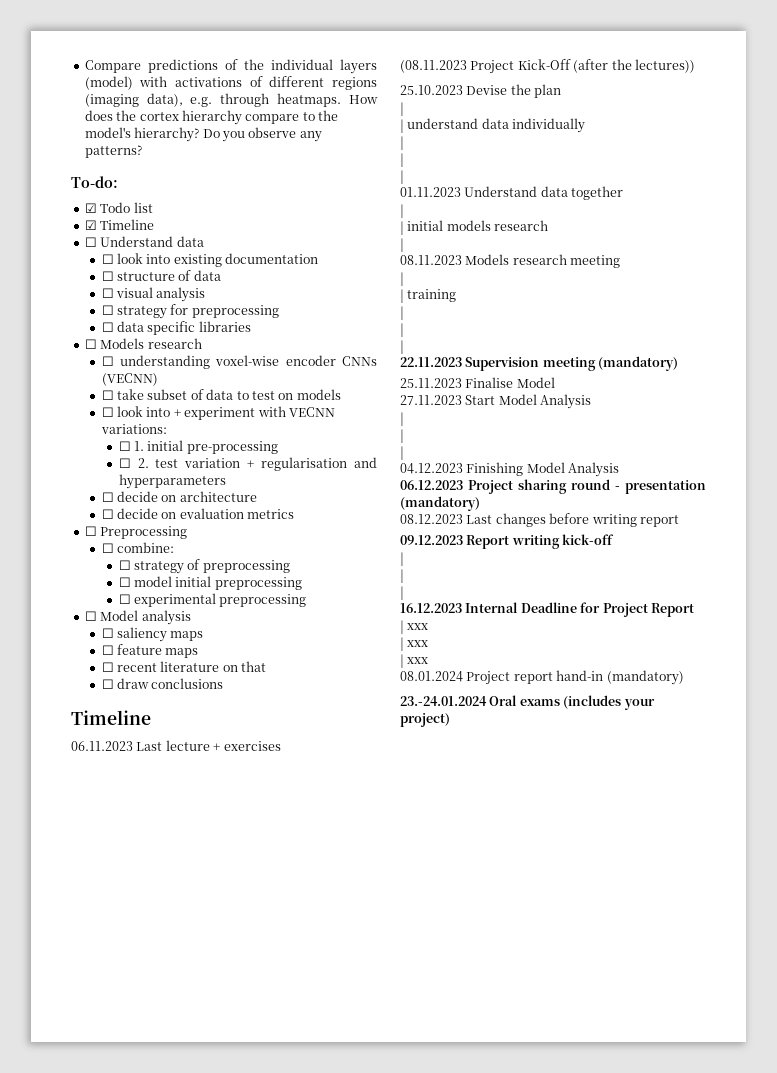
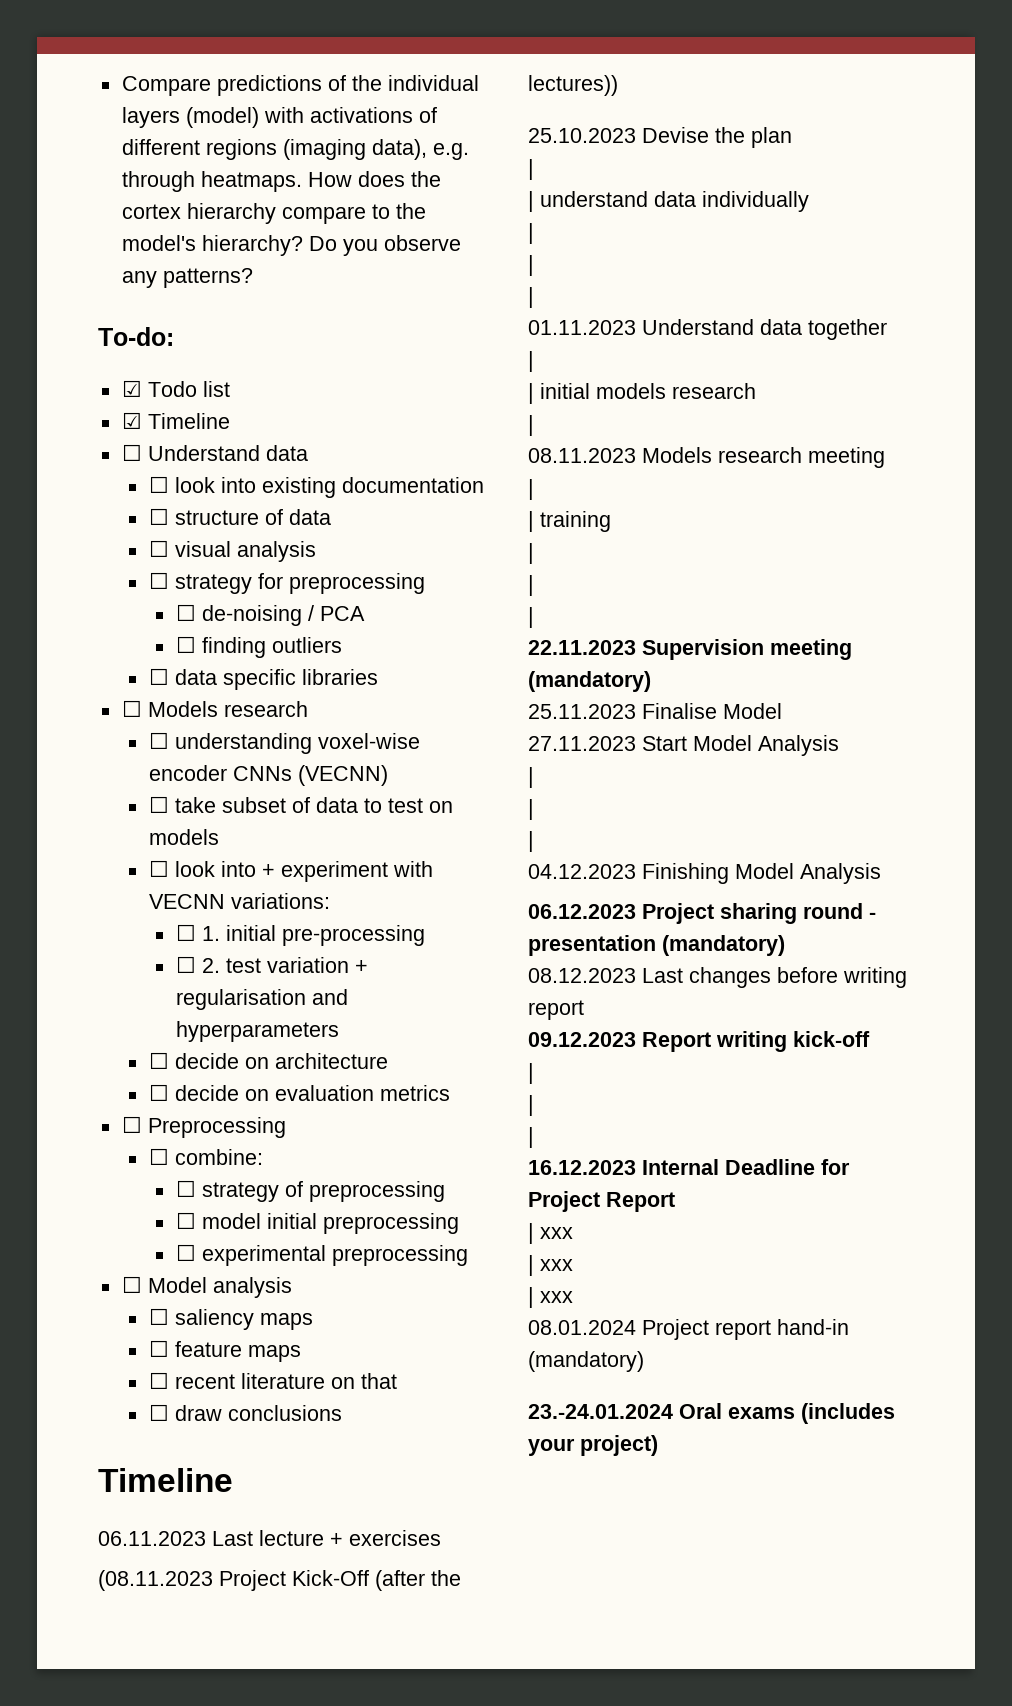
(279, 311) none -> [175,604,365,626] [175,636,342,658] // ☐ de-noising / PCA // ☐ finding outliers

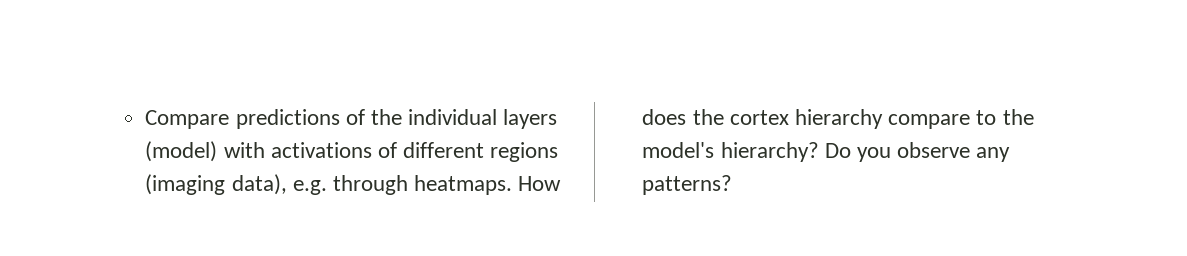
[98,327,174,346] [121,380,230,397] [121,412,230,429] [121,444,308,461] [148,476,484,498] [148,508,331,525] [148,540,316,562] [148,572,425,594] [175,604,365,626] [175,636,342,658] [148,668,378,690] [121,700,308,717] [148,732,420,754] [148,765,388,786] [148,796,453,813] [148,829,219,845] [148,860,433,882] [148,893,330,909] [175,924,425,946] [175,956,368,973] [175,989,348,1010] [175,1021,339,1042] [148,1052,388,1069] [148,1084,450,1101] [121,1116,286,1138] [148,1148,263,1165] [175,1180,445,1202] [175,1212,459,1234] [175,1244,468,1266] [121,1276,292,1298] [148,1308,313,1330] [148,1340,301,1362] [148,1372,397,1389] [148,1404,342,1421] [98,1468,233,1492] [98,1530,441,1546] [98,1570,461,1591] [528,75,618,96] [528,127,792,148] [528,159,534,180] [528,191,809,212] [528,223,534,244] [528,255,534,276] [528,287,534,308] [528,319,887,340] [528,351,534,372] [528,383,756,404] [528,415,534,436] [528,447,885,468] [528,479,534,500] [528,511,611,532] [528,543,534,564] [528,575,534,596] [528,607,534,628] [528,639,852,660] [528,671,651,692] [528,703,782,719] [528,735,839,756] [528,767,534,788] [528,799,534,820] [528,831,534,852] [528,863,881,884] [528,903,876,924] [528,935,785,956] [528,967,907,988] [528,1000,584,1020] [528,1031,870,1052] [528,1063,534,1084] [528,1095,534,1116] [528,1127,534,1148] [528,1159,850,1175] [528,1191,675,1212] [528,1223,573,1244] [528,1255,573,1276] [528,1287,573,1308] [528,1319,849,1340] [528,1351,644,1372] [528,1403,895,1424] [528,1435,658,1456] // To-do: // ☑ Todo list // ☑ Timeline // ☐ Understand data // ☐ look into existing documentation // ☐ structure of data // ☐ visual analysis // ☐ strategy for preprocessing // ☐ de-noising / PCA // ☐ finding outliers // ☐ data specific libraries // ☐ Models research // ☐ understanding voxel-wise encoder CNNs (VECNN) // ☐ take subset of data to test on models // ☐ look into + experiment with VECNN variations: // ☐ 1. initial pre-processing // ☐ 2. test variation + regularisation and hyperparameters // ☐ decide on architecture // ☐ decide on evaluation metrics // ☐ Preprocessing // ☐ combine: // ☐ strategy of preprocessing // ☐ model initial preprocessing // ☐ experimental preprocessing // ☐ Model analysis // ☐ saliency maps // ☐ feature maps // ☐ recent literature on that // ☐ draw conclusions // Timeline // 06.11.2023 Last lecture + exercises // (08.11.2023 Project Kick-Off (after the lectures)) // 25.10.2023 Devise the plan // | // | understand data individually // | // | // | // 01.11.2023 Understand data together // | // | initial models research // | // 08.11.2023 Models research meeting // | // | training // | // | // | // 22.11.2023 Supervision meeting (mandatory) // 25.11.2023 Finalise Model // 27.11.2023 Start Model Analysis // | // | // | // 04.12.2023 Finishing Model Analysis // 06.12.2023 Project sharing round - presentation (mandatory) // 08.12.2023 Last changes before writing report // 09.12.2023 Report writing kick-off // | // | // | // 16.12.2023 Internal Deadline for Project Report // | xxx // | xxx // | xxx // 08.01.2024 Project report hand-in (mandatory) // 23.-24.01.2024 Oral exams (includes your project) -> (733, 185) none

